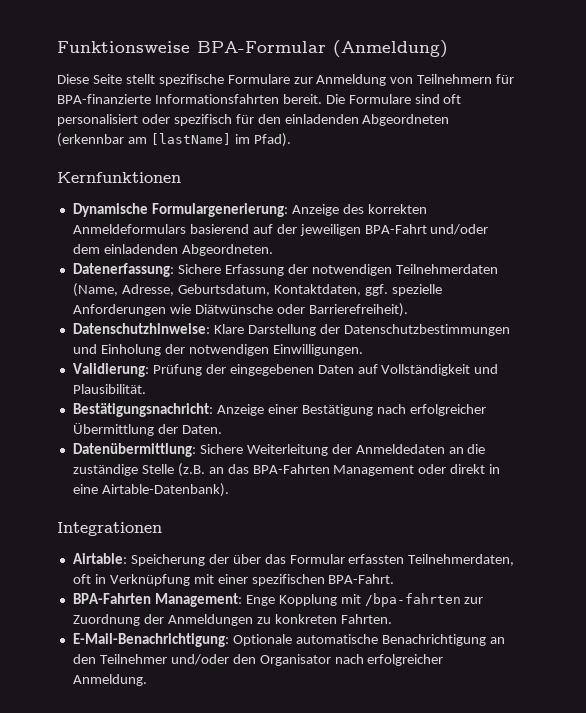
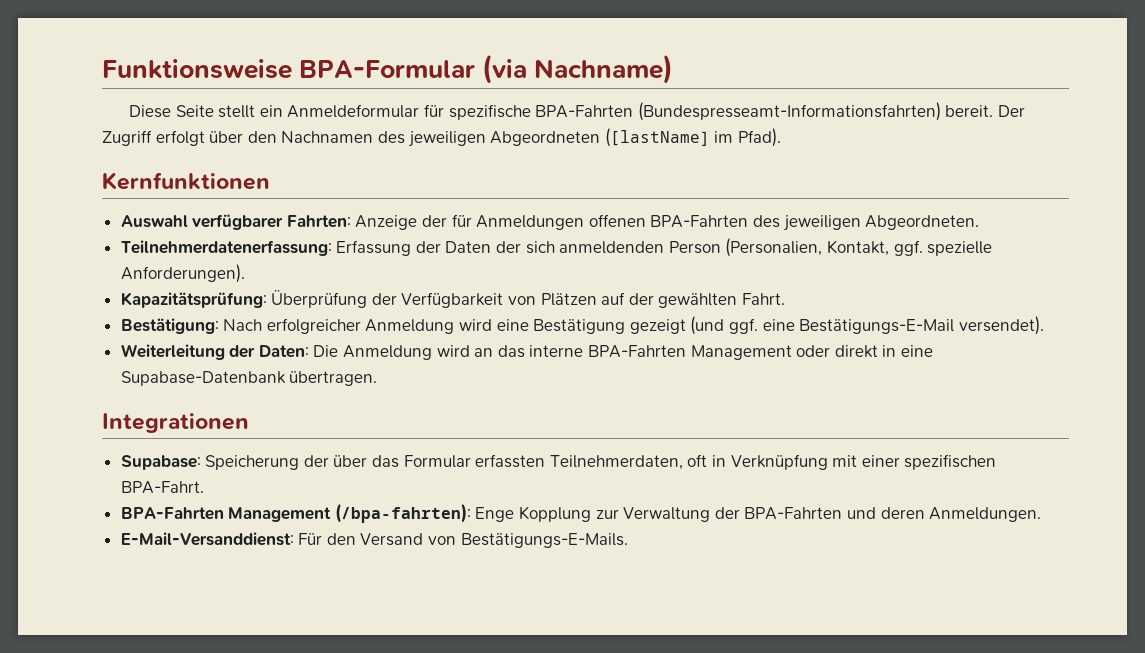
[333,40,448,58] (Anmeldung) -> [482,54,674,84] (via Nachname)
[158,74,515,86] [57,94,462,104] [57,114,450,126] [57,133,291,147] [57,172,181,183] [72,203,427,217] [72,224,489,236] [72,244,273,256] [72,263,498,277] [72,283,442,297] [72,303,408,317] [72,323,510,336] [72,344,363,356] [72,363,499,377] [72,384,146,394] [72,403,486,417] [72,423,222,436] [72,443,486,457] [72,463,205,477] spezifische Formulare zur Anmeldung von Teilnehmern für BPA-finanzierte Informationsfahrten bereit. Die Formulare sind oft personalisiert oder spezifisch für den einladenden Abgeordneten (erkennbar am [lastName] im Pfad). // Kernfunktionen // Dynamische Formulargenerierung: Anzeige des korrekten Anmeldeformulars basierend auf der jeweiligen BPA-Fahrt und/oder dem einladenden Abgeordneten. // Datenerfassung: Sichere Erfassung der notwendigen Teilnehmerdaten (Name, Adresse, Geburtsdatum, Kontaktdaten, ggf. spezielle Anforderungen wie Diätwünsche oder Barrierefreiheit). // Datenschutzhinweise: Klare Darstellung der Datenschutzbestimmungen und Einholung der notwendigen Einwilligungen. // Validierung: Prüfung der eingegebenen Daten auf Vollständigkeit und Plausibilität. // Bestätigungsnachricht: Anzeige einer Bestätigung nach erfolgreicher Übermittlung der Daten. // Datenübermittlung: Sichere Weiterleitung der Anmeldedaten an die zuständige Stelle (z.B. -> [259,102,1025,121] [102,128,781,147] [102,172,270,190] [120,214,980,231] [120,238,993,257] [120,264,245,283] [120,290,786,308] [120,316,1044,335] [120,344,470,360] ein Anmeldeformular für spezifische BPA-Fahrten (Bundespresseamt-Informationsfahrten) bereit. Der Zugriff erfolgt über den Nachnamen des jeweiligen Abgeordneten ([lastName] im Pfad). // Kernfunktionen // Auswahl verfügbarer Fahrten: Anzeige der für Anmeldungen offenen BPA-Fahrten des jeweiligen Abgeordneten. // Teilnehmerdatenerfassung: Erfassung der Daten der sich anmeldenden Person (Personalien, Kontakt, ggf. spezielle Anforderungen). // Kapazitätsprüfung: Überprüfung der Verfügbarkeit von Plätzen auf der gewählten Fahrt. // Bestätigung: Nach erfolgreicher Anmeldung wird eine Bestätigung gezeigt (und ggf. eine Bestätigungs-E-Mail versendet). // Weiterleitung der Daten: Die Anmeldung wird
(249, 469) none -> [529,345,584,357] interne
[101,483,229,497] Airtable-Datenbank). -> [120,371,378,386] Supabase-Datenbank übertragen.
[72,553,127,564] Airtable: -> [120,455,201,470] Supabase:
[154,593,484,607] [72,614,392,626] [72,633,505,647] [72,654,444,666] [72,674,147,686] Management: Enge Kopplung mit /bpa-fahrten zur Zuordnung der Anmeldungen zu konkreten Fahrten. // E-Mail-Benachrichtigung: Optionale automatische Benachrichtigung an den Teilnehmer und/oder den Organisator nach erfolgreicher Anmeldung. -> [228,503,1042,523] [120,532,628,548] Management (/bpa-fahrten): Enge Kopplung zur Verwaltung der BPA-Fahrten und deren Anmeldungen. // E-Mail-Versanddienst: Für den Versand von Bestätigungs-E-Mails.

